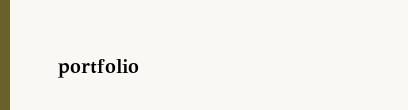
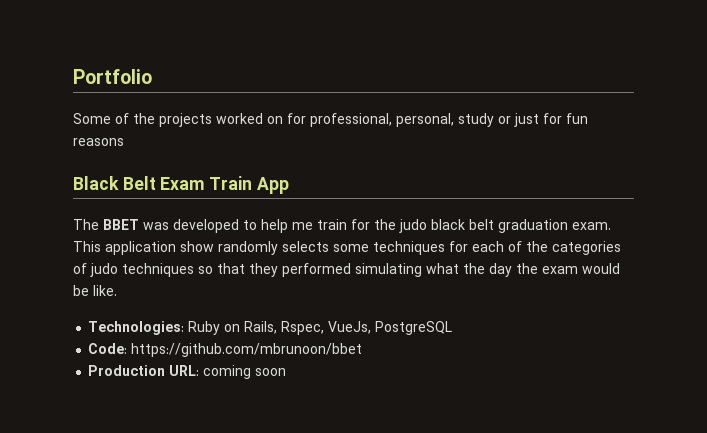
[58,59,139,78] portfolio -> [73,69,152,84] [73,113,588,127] [73,138,124,146] [73,176,289,194] [73,219,611,233] [73,241,621,255] [73,263,620,277] [73,285,117,296] [88,321,453,335] [88,343,363,357] [88,365,287,379] Portfolio // Some of the projects worked on for professional, personal, study or just for fun reasons // Black Belt Exam Train App // The BBET was developed to help me train for the judo black belt graduation exam. This application show randomly selects some techniques for each of the categories of judo techniques so that they performed simulating what the day the exam would be like. // Technologies: Ruby on Rails, Rspec, VueJs, PostgreSQL // Code: https://github.com/mbrunoon/bbet // Production URL: coming soon

